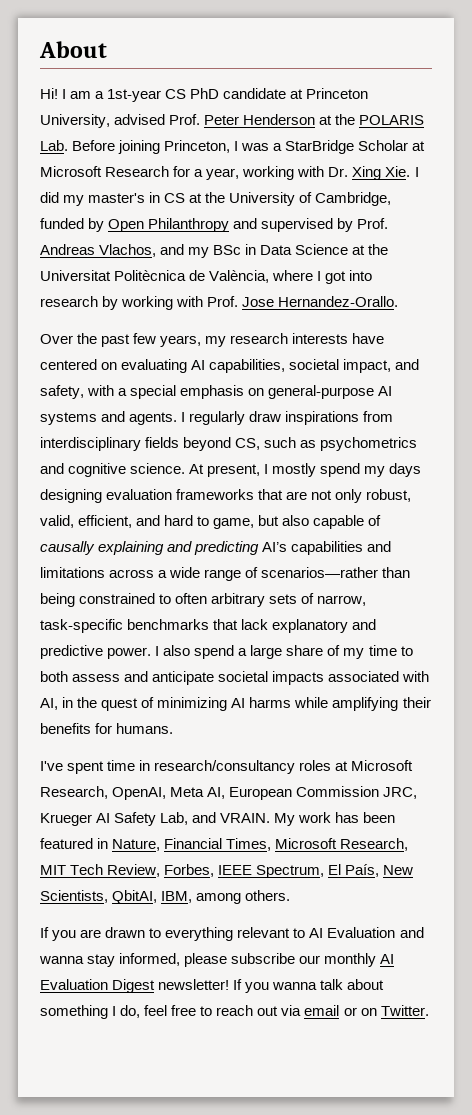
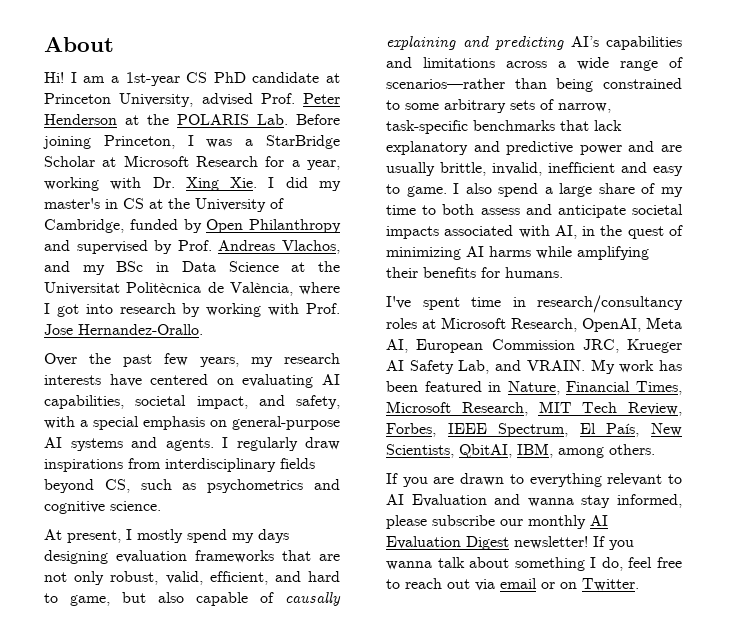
(186, 468) none -> (161, 506) //
[175,593,208,604] often -> [405,103,439,110] some
[107,647,152,659] power. -> [579,141,682,155] [386,162,683,176] [386,184,447,197] power and are usually brittle, invalid, inefficient and easy to game.

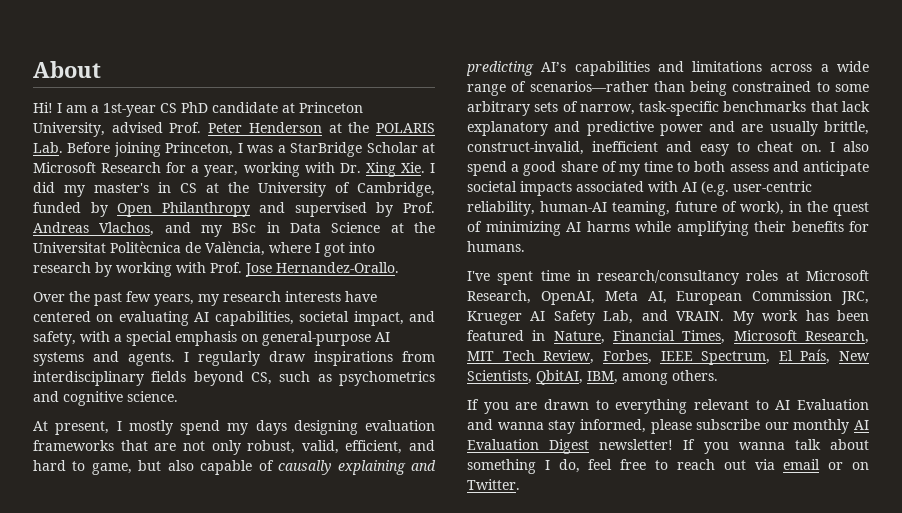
[492,162,542,176] invalid, -> [467,141,584,155] construct-invalid,
[406,186,447,197] game. -> [757,141,823,152] cheat on.
[559,183,593,197] large -> [523,161,557,176] good
[554,225,577,239] AI, -> [682,181,812,196] [467,201,784,216] AI (e.g. user-centric reliability, human-AI teaming, future of work),

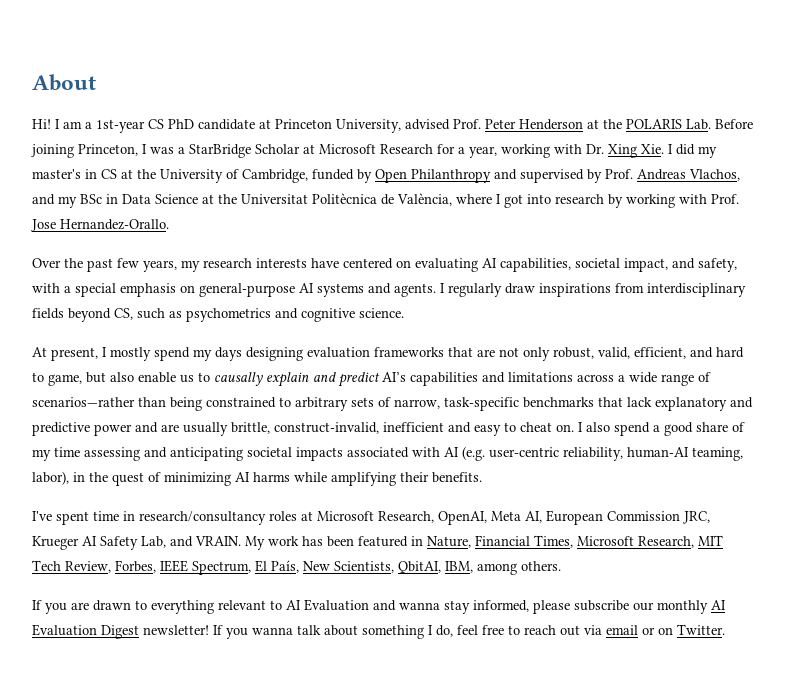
[200,460,437,475] [466,61,534,76] capable of causally explaining and predicting -> [138,372,380,387] enable us to causally explain and predict
[835,84,869,92] some -> (291, 402) none
[677,161,869,176] to both assess and anticipate -> [84,447,243,461] assessing and anticipating
[675,201,784,215] future of work), -> [32,471,69,485] labor),
[791,221,869,232] [467,241,525,252] benefits for humans. -> [432,472,482,483] benefits.

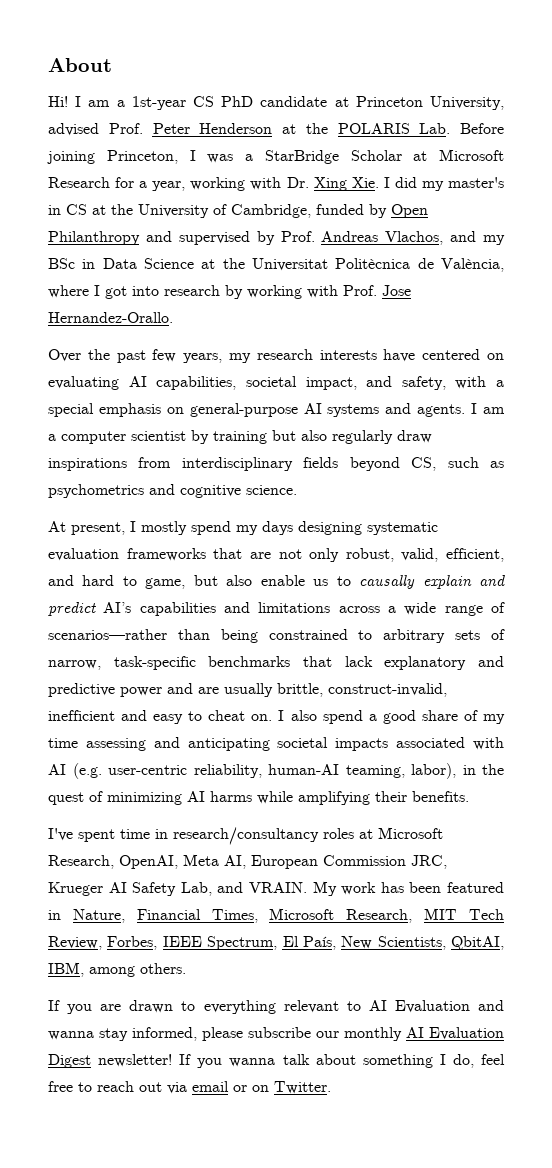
(445, 288) none -> [483,407,506,414] [48,430,327,444] am a computer scientist by training but also
(303, 354) none -> [367,522,438,535] systematic

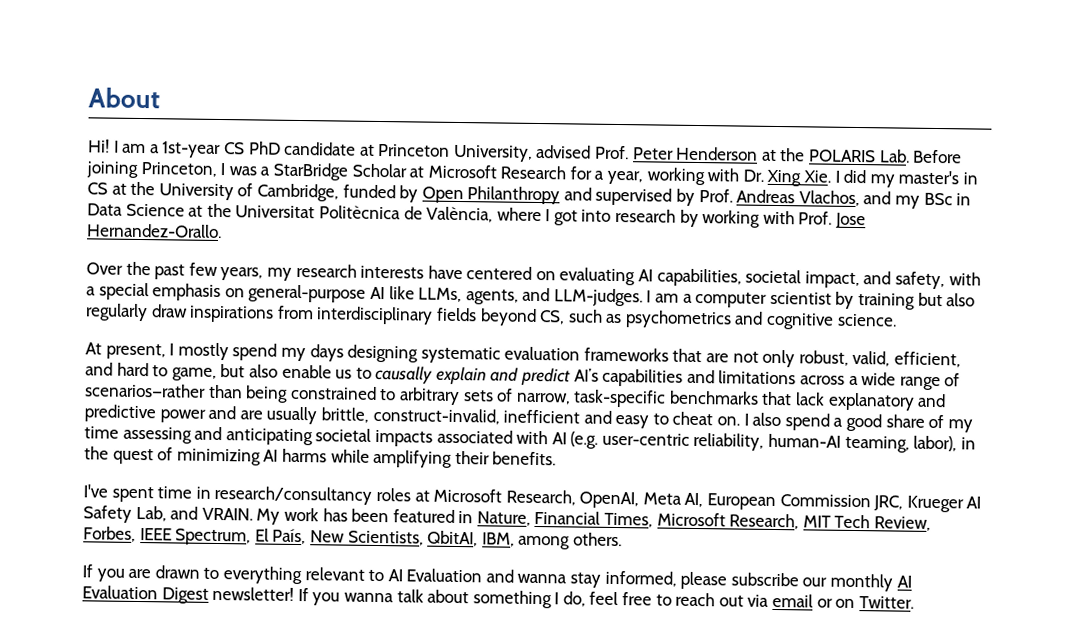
[327,403,466,417] systems and agents. -> [388,286,643,307] like LLMs, agents, and LLM-judges.

